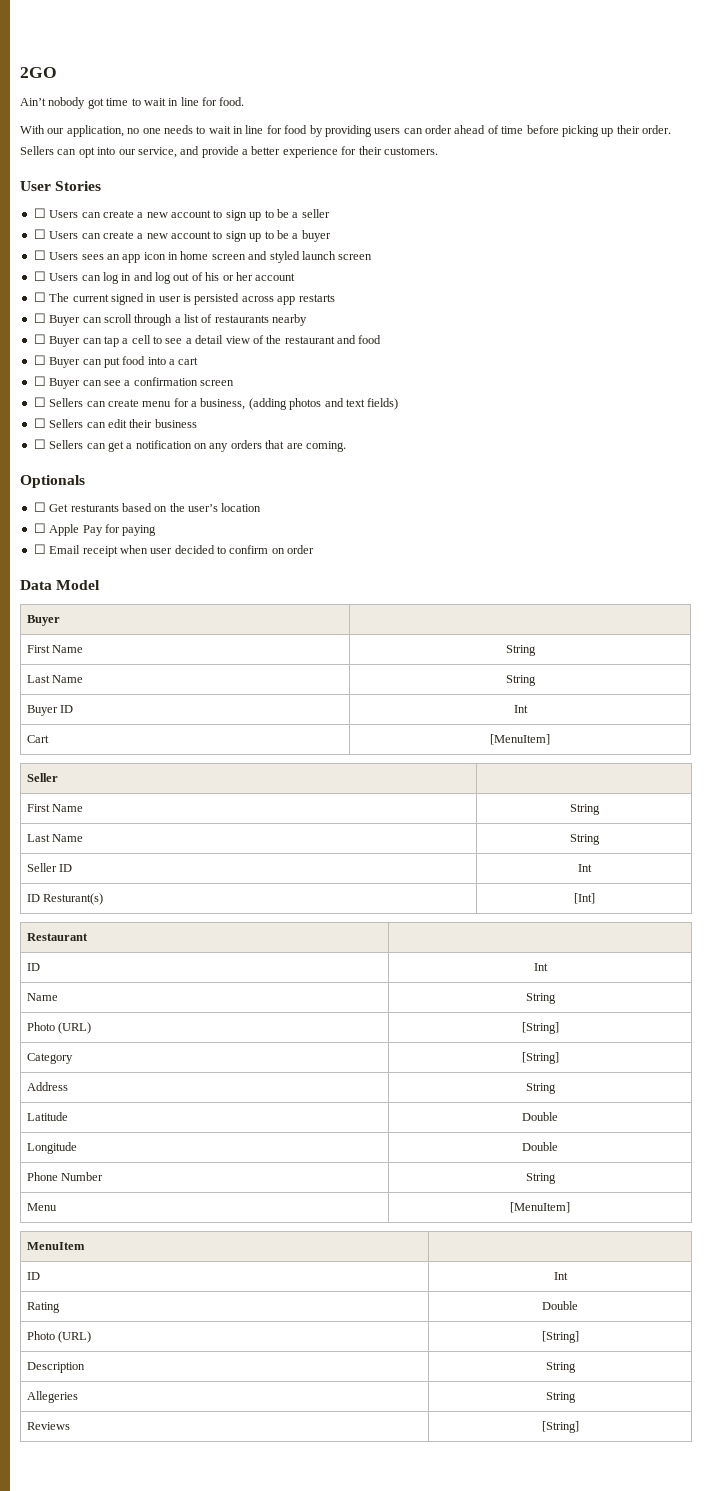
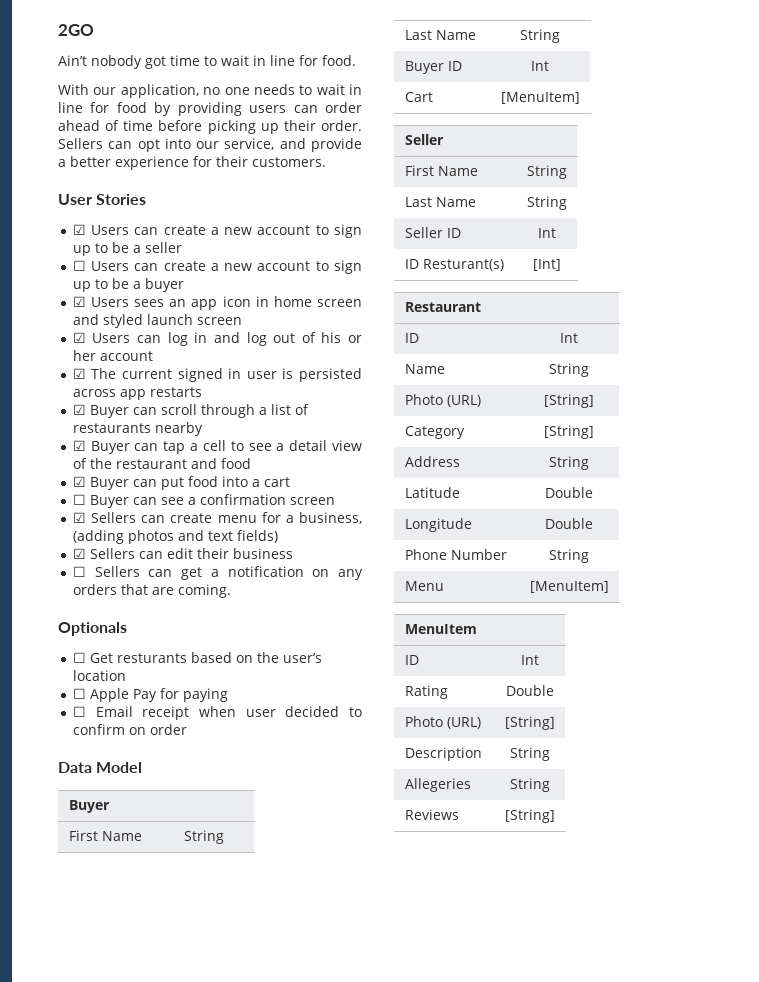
[33,208,46,218] ☐ -> [72,224,86,235] ☑
[33,250,46,260] ☐ -> [72,296,86,307] ☑
[33,271,46,281] ☐ -> [72,332,86,343] ☑
[33,292,46,302] ☐ -> [72,368,86,379] ☑
[33,313,46,323] ☐ -> [72,404,86,415] ☑
[33,334,46,344] ☐ -> [72,440,86,451] ☑
[33,355,46,365] ☐ -> [72,476,86,487] ☑
[33,397,46,407] ☐ -> [72,512,86,523] ☑
[33,418,46,428] ☐ -> [72,548,86,559] ☑

